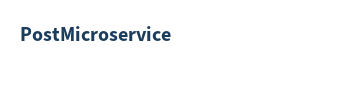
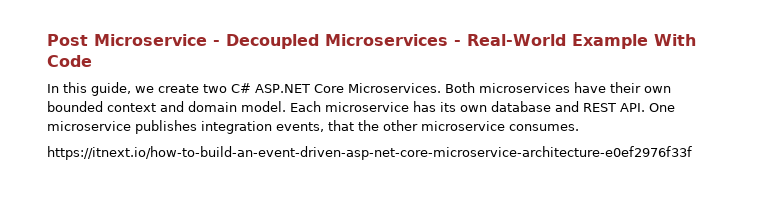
[20,26,171,41] PostMicroservice -> [47,34,696,49] [47,55,92,67] [47,82,671,96] [47,101,675,112] [47,120,579,134] [47,146,692,160] Post Microservice - Decoupled Microservices - Real-World Example With Code // In this guide, we create two C# ASP.NET Core Microservices. Both microservices have their own bounded context and domain model. Each microservice has its own database and REST API. One microservice publishes integration events, that the other microservice consumes. // https://itnext.io/how-to-build-an-event-driven-asp-net-core-microservice-architecture-e0ef2976f33f

